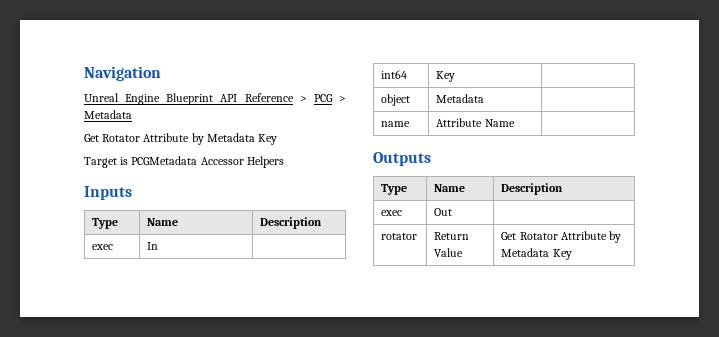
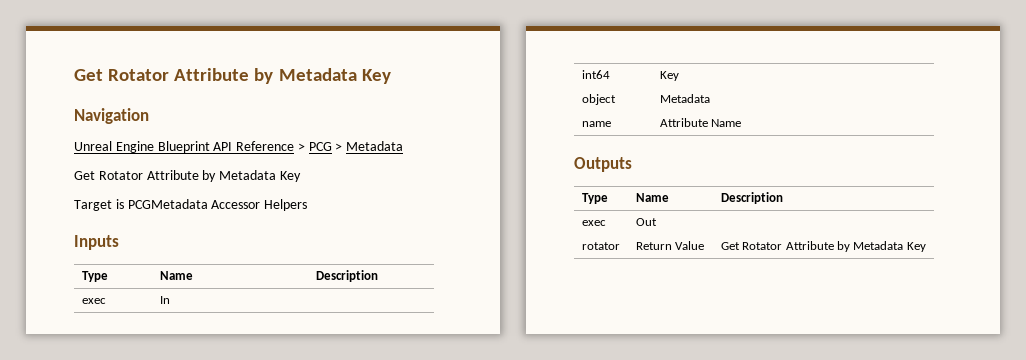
(84, 73) none -> [74,68,391,84] Get Rotator Attribute by Metadata Key //

